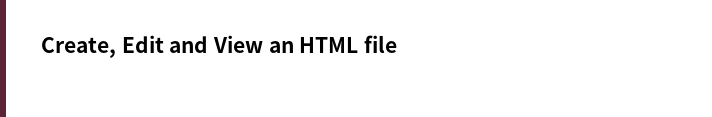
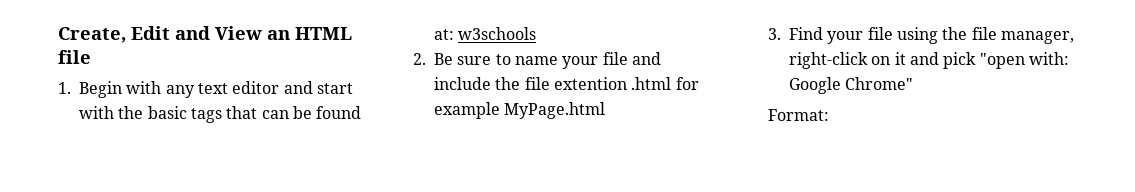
(398, 44) none -> [58,81,353,98] [79,106,362,123] [434,27,537,40] [413,52,661,69] [434,77,699,90] [434,102,606,119] [768,27,1074,44] [789,52,1069,69] [789,77,914,94] [768,109,829,121] // 1. Begin with any text editor and start with the basic tags that can be found at: w3schools // 2. Be sure to name your file and include the file extention .html for example MyPage.html // 3. Find your file using the file manager, right-click on it and pick "open with: Google Chrome" // Format:

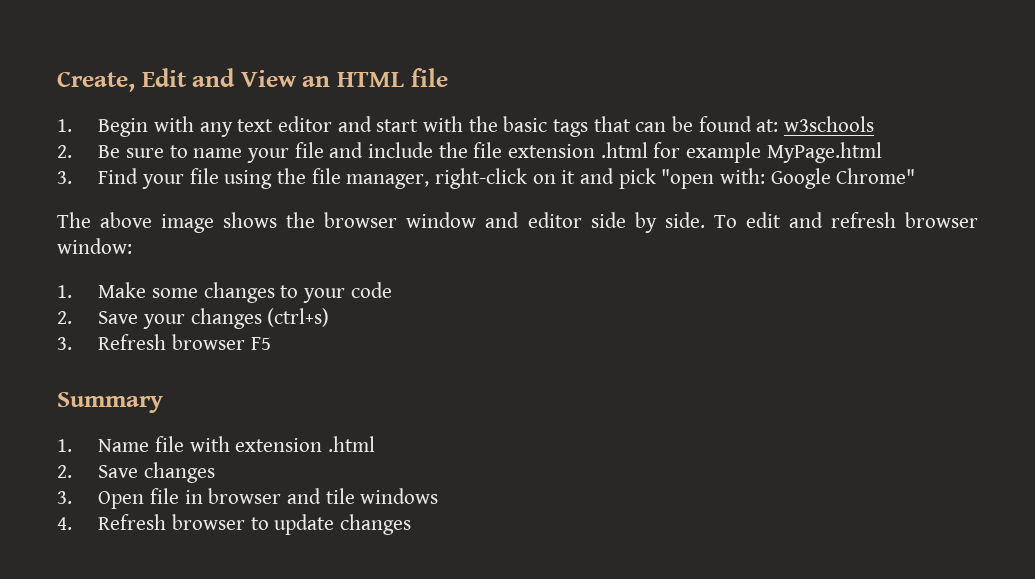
[553,77,627,90] extention -> [508,144,596,158] extension
[768,109,829,121] Format: -> [57,212,978,233] [57,238,132,254] [57,282,392,303] [57,308,330,329] [57,334,271,350] [57,392,163,413] [57,436,376,452] [57,462,216,483] [57,488,439,509] [57,514,412,535] The above image shows the browser window and editor side by side. To edit and refresh browser window: // 1. Make some changes to your code // 2. Save your changes (ctrl+s) // 3. Refresh browser F5 // Summary // 1. Name file with extension .html // 2. Save changes // 3. Open file in browser and tile windows // 4. Refresh browser to update changes

